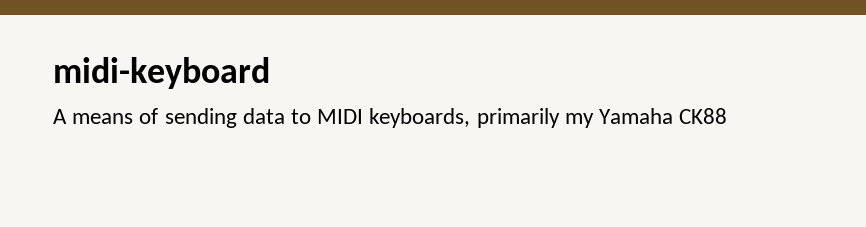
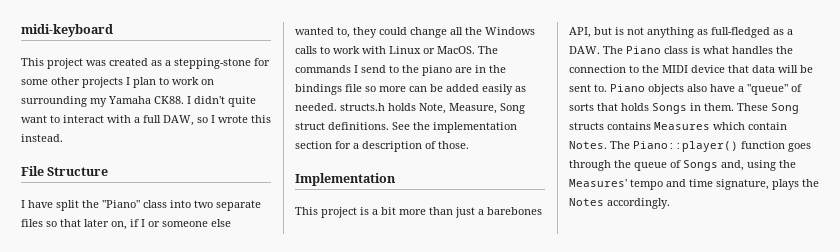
[53,108,728,128] A means of sending data to MIDI keyboards, primarily my Yamaha CK88 -> [21,58,270,69] [21,77,214,88] [21,96,256,107] [21,115,271,126] [21,134,63,142] [21,166,109,176] [21,200,261,211] [21,219,231,230] [295,27,535,38] [295,46,498,54] [295,65,506,76] [295,84,526,95] [295,103,525,114] [295,122,517,133] [295,141,469,152] [295,173,396,186] [295,207,542,218] [569,27,793,38] [569,46,793,54] [569,65,813,73] [569,84,802,95] [569,103,799,114] [569,122,787,130] [569,141,811,152] [569,160,796,171] [569,179,819,190] [569,198,670,209] This project was created as a stepping-stone for some other projects I plan to work on surrounding my Yamaha CK88. I didn't quite want to interact with a full DAW, so I wrote this instead. // File Structure // I have split the "Piano" class into two separate files so that later on, if I or someone else wanted to, they could change all the Windows calls to work with Linux or MacOS. The commands I send to the piano are in the bindings file so more can be added easily as needed. structs.h holds Note, Measure, Song struct definitions. See the implementation section for a description of those. // Implementation // This project is a bit more than just a barebones API, but is not anything as full-fledged as a DAW. The Piano class is what handles the connection to the MIDI device that data will be sent to. Piano objects also have a "queue" of sorts that holds Songs in them. These Song structs contains Measures which contain Notes. The Piano::player() function goes through the queue of Songs and, using the Measures' tempo and time signature, plays the Notes accordingly.

